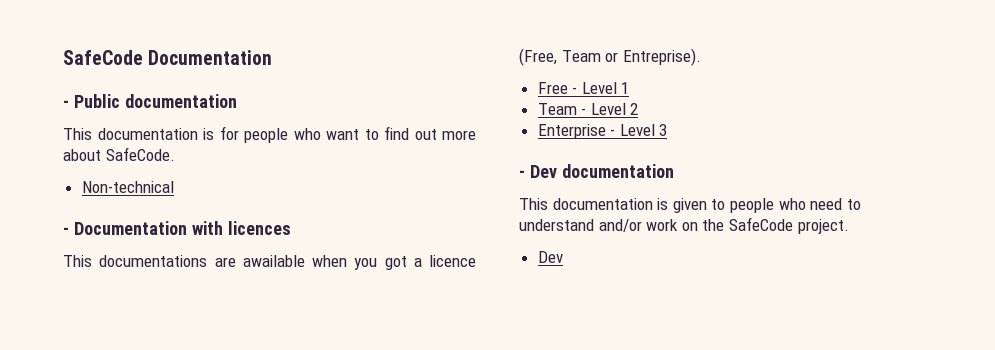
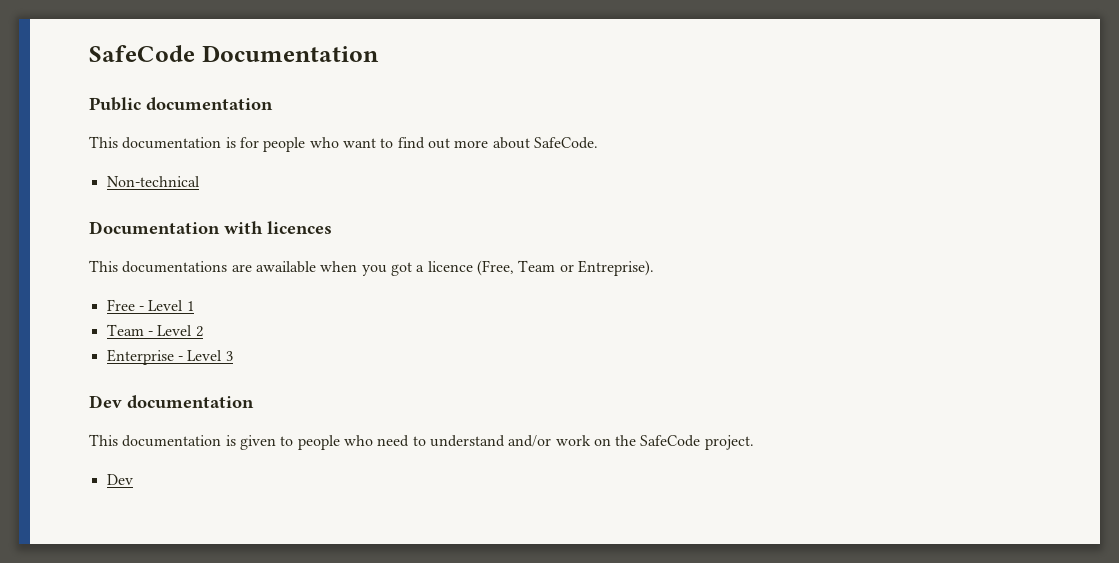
[63,100,69,108] - -> (379, 53) none
[63,227,69,235] - -> (200, 181) none
[519,170,525,178] - -> (233, 356) none

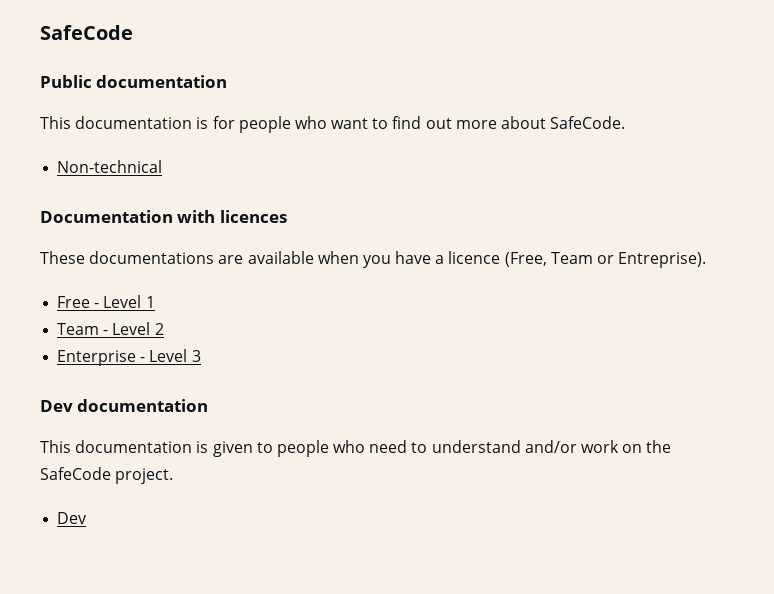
[89,45,379,62] SafeCode Documentation -> [40,25,133,40] SafeCode
[89,260,118,272] This -> [40,251,85,264] These
[255,261,316,273] awailable -> [247,251,314,264] available
[390,262,412,276] got -> [395,251,432,264] have

